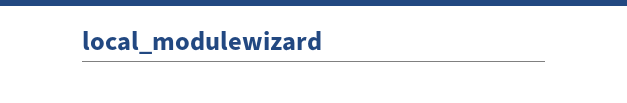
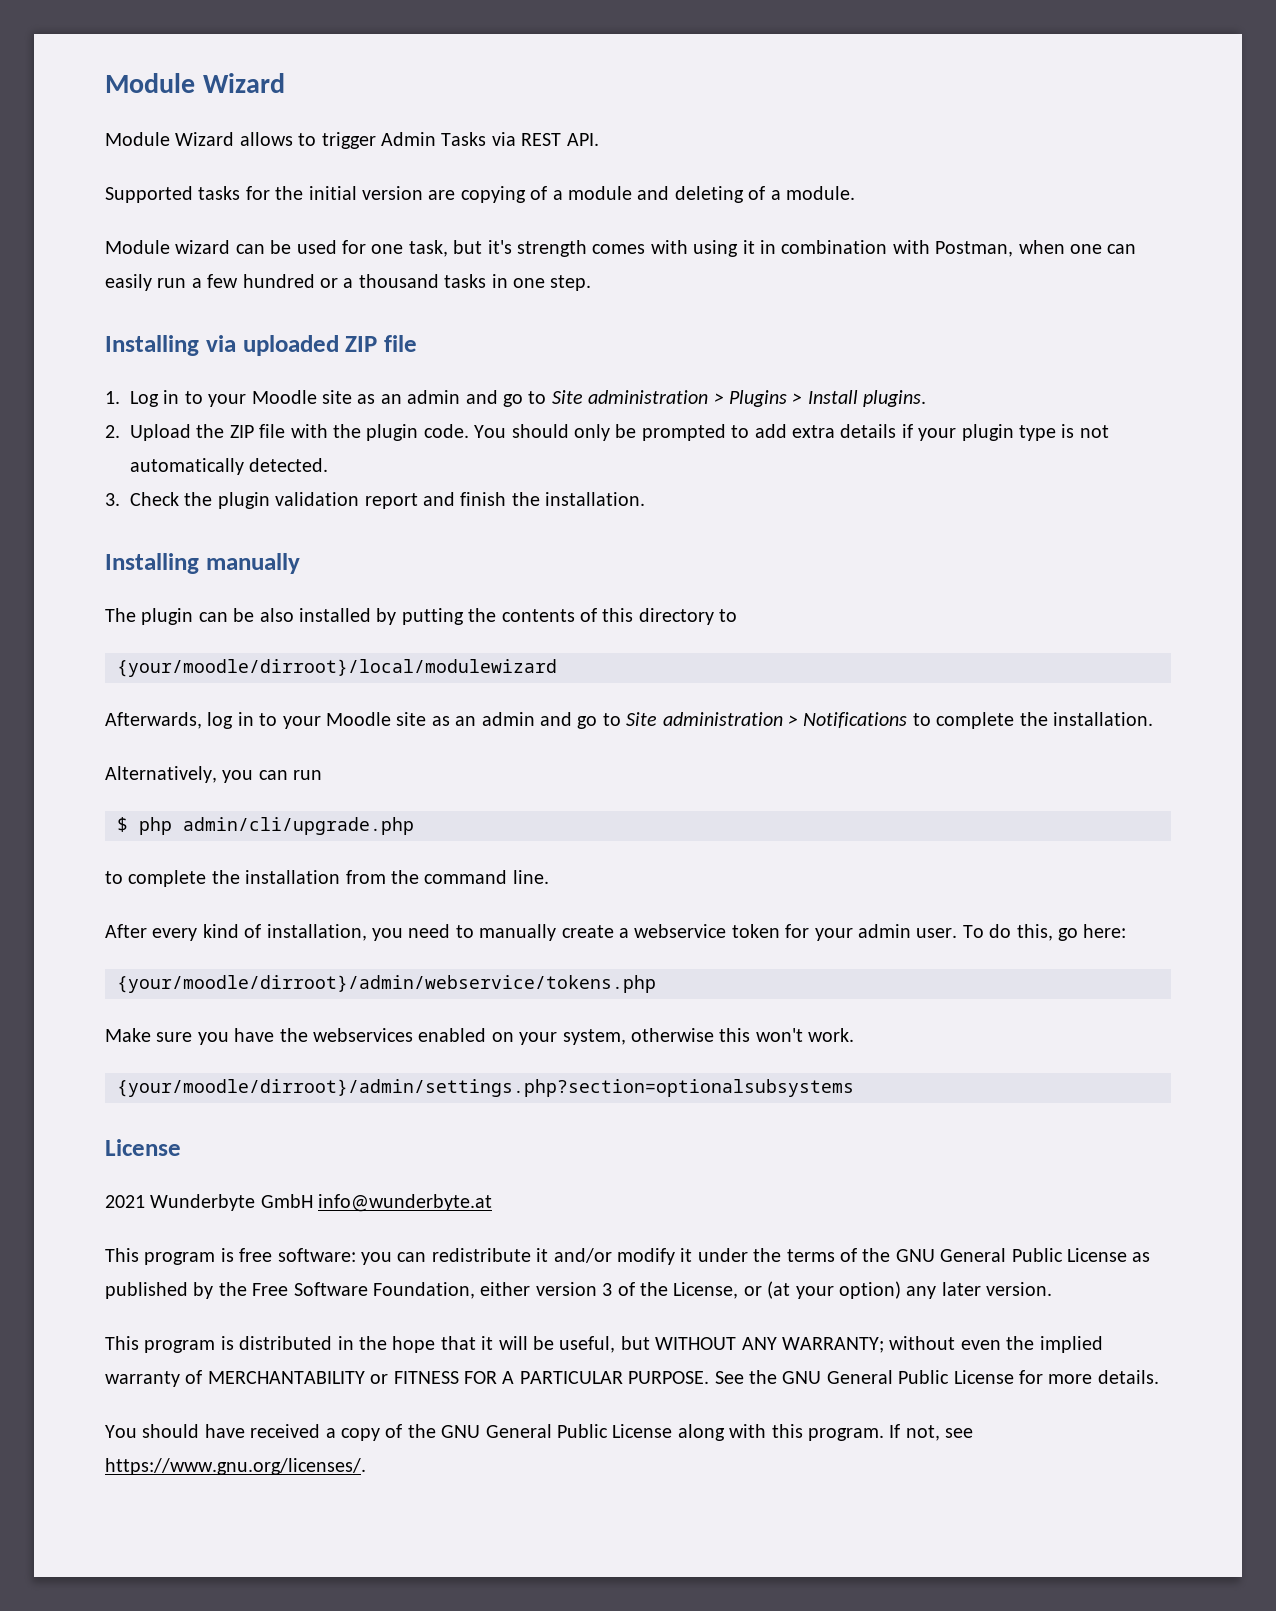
[82,31,322,54] local_modulewizard -> [105,73,285,93] [105,132,599,149] [105,186,855,203] [105,240,1137,257] [105,274,592,291] [105,335,417,356] [105,390,927,407] [105,424,1109,441] [130,458,329,475] [105,492,646,509] [105,553,300,574] [105,608,738,625] [117,659,557,677] [105,712,1153,729] [105,766,323,783] [117,817,414,835] [105,870,549,887] [105,924,1127,941] [117,975,656,993] [105,1028,855,1045] [117,1079,854,1097] [105,1139,181,1156] [105,1194,493,1212] [105,1248,1151,1265] [105,1281,1053,1299] [105,1336,1103,1353] [105,1370,1159,1387] [105,1424,974,1441] [105,1458,366,1475] Module Wizard // Module Wizard allows to trigger Admin Tasks via REST API. // Supported tasks for the initial version are copying of a module and deleting of a module. // Module wizard can be used for one task, but it's strength comes with using it in combination with Postman, when one can easily run a few hundred or a thousand tasks in one step. // Installing via uploaded ZIP file // 1. Log in to your Moodle site as an admin and go to Site administration > Plugins > Install plugins. // 2. Upload the ZIP file with the plugin code. You should only be prompted to add extra details if your plugin type is not automatically detected. // 3. Check the plugin validation report and finish the installation. // Installing manually // The plugin can be also installed by putting the contents of this directory to // {your/moodle/dirroot}/local/modulewizard // Afterwards, log in to your Moodle site as an admin and go to Site administration > Notifications to complete the installation. // Alternatively, you can run // $ php admin/cli/upgrade.php // to complete the installation from the command line. // After every kind of installation, you need to manually create a webservice token for your admin user. To do this, go here: // {your/moodle/dirroot}/admin/webservice/tokens.php // Make sure you have the webservices enabled on your system, otherwise this won't work. // {your/moodle/dirroot}/admin/settings.php?section=optionalsubsystems // License // 2021 Wunderbyte GmbH info@wunderbyte.at // This program is free software: you can redistribute it and/or modify it under the terms of the GNU General Public License as published by the Free Software Foundation, either version 3 of the License, or (at your option) any later version. // This program is distributed in the hope that it will be useful, but WITHOUT ANY WARRANTY; without even the implied warranty of MERCHANTABILITY or FITNESS FOR A PARTICULAR PURPOSE. See the GNU General Public License for more details. // You should have received a copy of the GNU General Public License along with this program. If not, see https://www.gnu.org/licenses/.

